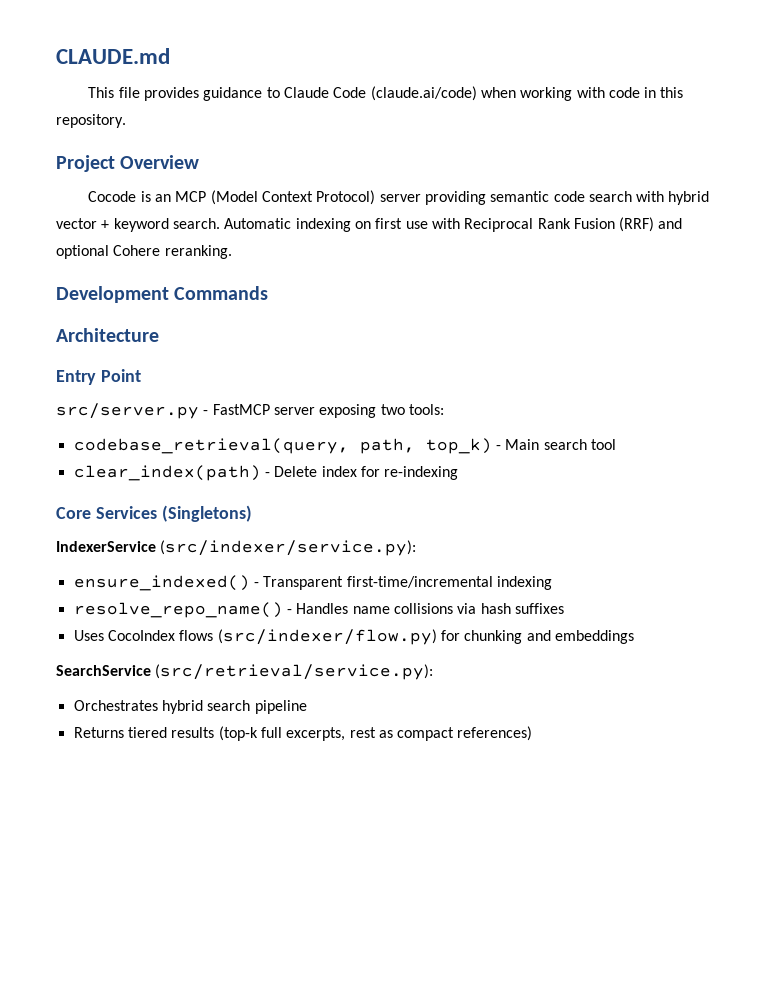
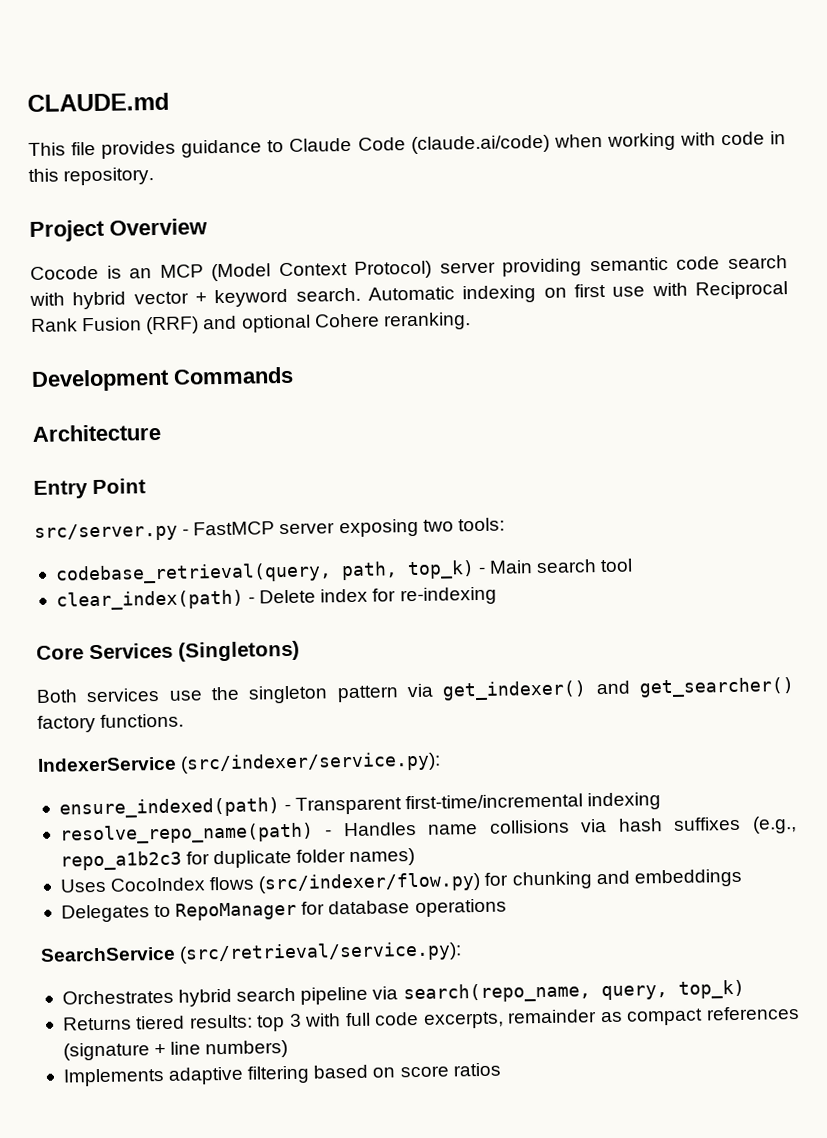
(252, 513) none -> [36,677,795,704] [37,713,185,733] // Both services use the singleton pattern via get_indexer() and get_searcher() factory functions.
[73,575,250,591] ensure_indexed() -> [58,797,280,819] ensure_indexed(path)
[73,602,283,618] resolve_repo_name() -> [59,822,314,845] resolve_repo_name(path)
(564, 608) none -> [752,816,798,834] [59,848,416,871] (e.g., repo_a1b2c3 for duplicate folder names)
(634, 637) none -> [60,898,507,923] // Delegates to RepoManager for database operations
[73,726,533,741] // Returns tiered results (top-k full excerpts, rest as compact references) -> [372,979,745,1004] [62,1006,800,1032] [62,1040,289,1061] [62,1062,501,1087] via search(repo_name, query, top_k) // Returns tiered results: top 3 with full code excerpts, remainder as compact references (signature + line numbers) // Implements adaptive filtering based on score ratios

